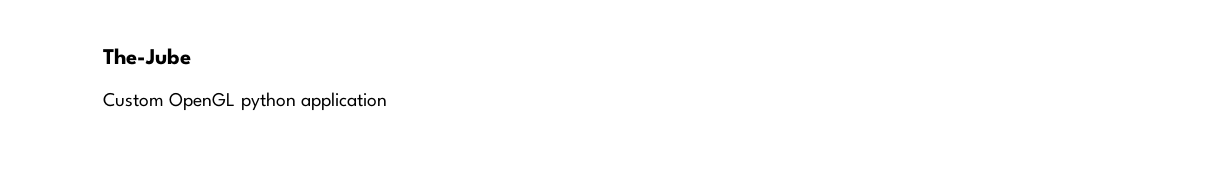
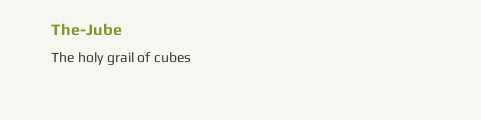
[103,92,387,111] Custom OpenGL python application -> [51,52,192,66] The holy grail of cubes

